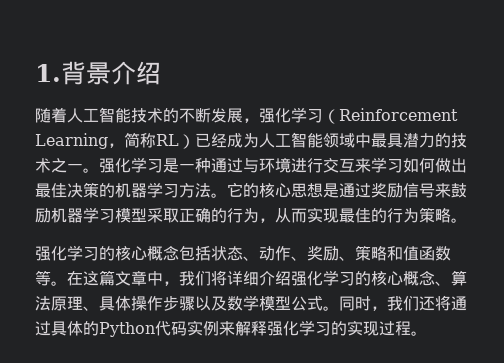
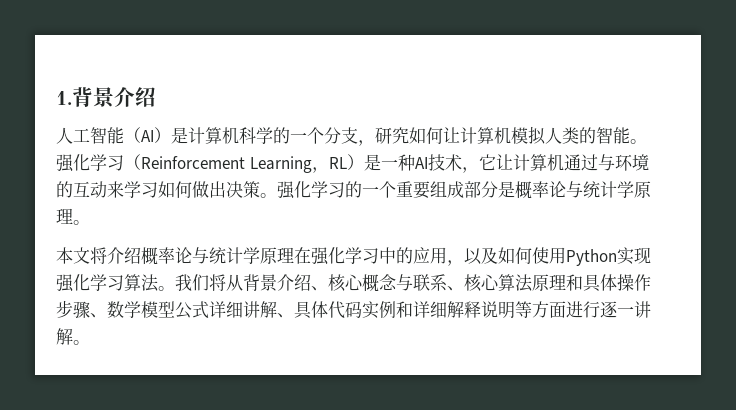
[35,107,259,123] 随着人工智能技术的不断发展， -> [56,126,647,146] 人工智能（AI）是计算机科学的一个分支，研究如何让计算机模拟人类的智能。
[124,132,467,149] [35,157,211,173] 简称RL）已经成为人工智能领域中最具潜力的技术之一。强化学习是一种 -> [328,154,564,173] RL）是一种AI技术，它让计算机
[291,158,355,173] 进行交互 -> [56,181,107,198] 的互动
[35,182,467,198] [35,207,467,223] [35,245,451,261] [35,270,451,286] 最佳决策的机器学习方法。它的核心思想是通过奖励信号来鼓励机器学习模型采取正确的行为，从而实现最佳的行为策略。 // 强化学习的核心概念包括状态、动作、奖励、策略和值函数等。在这篇文章中，我们将详细介绍强化学习的核心概念、 -> [226,181,651,199] [56,208,90,225] [56,247,651,266] [56,274,499,292] 决策。强化学习的一个重要组成部分是概率论与统计学原理。 // 本文将介绍概率论与统计学原理在强化学习中的应用，以及如何使用Python实现强化学习算法。我们将从背景介绍、核心概念与联系、核心
[83,306,99,311] 、 -> [566,274,583,291] 和
[195,296,227,311] 以及 -> [90,313,107,318] 、
[323,295,467,311] [35,320,411,337] 。同时，我们还将通过具体的Python代码实例来解释强化学习的实现过程 -> [209,301,651,319] [56,328,73,345] 详细讲解、具体代码实例和详细解释说明等方面进行逐一讲解

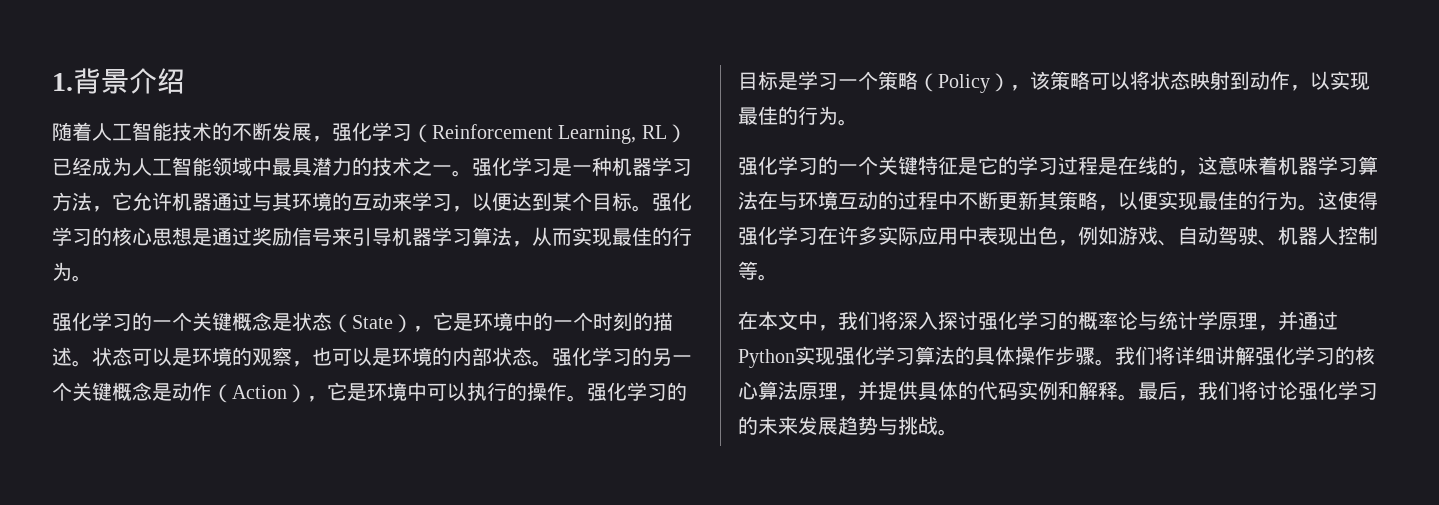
[56,126,647,146] [56,154,649,173] [56,181,651,199] [56,208,90,225] [56,247,566,266] 人工智能（AI）是计算机科学的一个分支，研究如何让计算机模拟人类的智能。强化学习（Reinforcement Learning，RL）是一种AI技术，它让计算机通过与环境的互动来学习如何做出决策。强化学习的一个重要组成部分是概率论与统计学原理。 // 本文将介绍概率论与统计学原理在强化学习中的应用，以及如何使用 -> [52,122,687,144] [52,157,692,177] [52,192,692,212] [52,227,692,247] [52,262,92,282] [52,312,673,333] [52,347,692,367] [52,382,687,403] [738,71,1370,93] [738,106,858,126] [738,156,1378,176] [738,191,1378,211] [738,226,1378,246] [738,261,778,281] [738,311,1338,331] 随着人工智能技术的不断发展，强化学习（Reinforcement Learning, RL）已经成为人工智能领域中最具潜力的技术之一。强化学习是一种机器学习方法，它允许机器通过与其环境的互动来学习，以便达到某个目标。强化学习的核心思想是通过奖励信号来引导机器学习算法，从而实现最佳的行为。 // 强化学习的一个关键概念是状态（State），它是环境中的一个时刻的描述。状态可以是环境的观察，也可以是环境的内部状态。强化学习的另一个关键概念是动作（Action），它是环境中可以执行的操作。强化学习的目标是学习一个策略（Policy），该策略可以将状态映射到动作，以实现最佳的行为。 // 强化学习的一个关键特征是它的学习过程是在线的，这意味着机器学习算法在与环境互动的过程中不断更新其策略，以便实现最佳的行为。这使得强化学习在许多实际应用中表现出色，例如游戏、自动驾驶、机器人控制等。 // 在本文中，我们将深入探讨强化学习的概率论与统计学原理，并通过
[158,274,651,292] [56,300,651,319] [56,328,73,345] 。我们将从背景介绍、核心概念与联系、核心算法原理和具体操作步骤、数学模型公式详细讲解、具体代码实例和详细解释说明等方面进行逐一讲解 -> [955,346,1375,366] [738,381,1378,401] [738,416,938,435] 的具体操作步骤。我们将详细讲解强化学习的核心算法原理，并提供具体的代码实例和解释。最后，我们将讨论强化学习的未来发展趋势与挑战

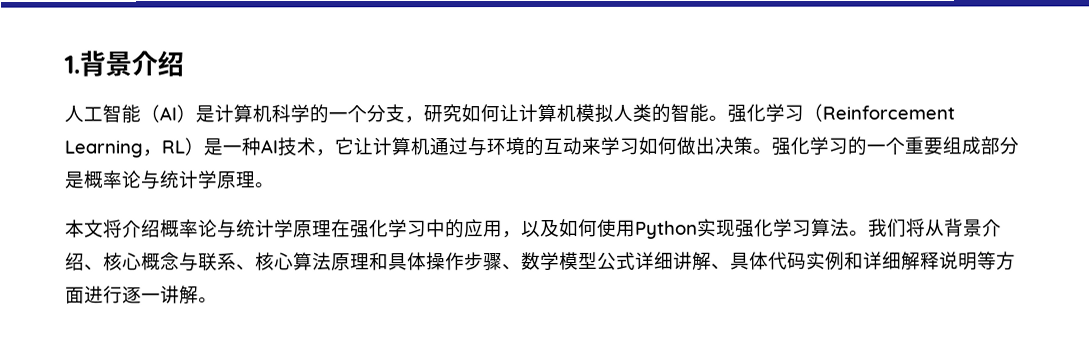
[52,122,687,144] [52,157,692,177] [52,192,692,212] [52,227,692,247] [52,262,92,282] [52,312,673,333] [52,347,692,367] [52,382,687,403] [738,71,1370,93] [738,106,858,126] [738,156,1378,176] [738,191,1378,211] [738,226,1378,246] [738,261,778,281] [738,311,1338,331] 随着人工智能技术的不断发展，强化学习（Reinforcement Learning, RL）已经成为人工智能领域中最具潜力的技术之一。强化学习是一种机器学习方法，它允许机器通过与其环境的互动来学习，以便达到某个目标。强化学习的核心思想是通过奖励信号来引导机器学习算法，从而实现最佳的行为。 // 强化学习的一个关键概念是状态（State），它是环境中的一个时刻的描述。状态可以是环境的观察，也可以是环境的内部状态。强化学习的另一个关键概念是动作（Action），它是环境中可以执行的操作。强化学习的目标是学习一个策略（Policy），该策略可以将状态映射到动作，以实现最佳的行为。 // 强化学习的一个关键特征是它的学习过程是在线的，这意味着机器学习算法在与环境互动的过程中不断更新其策略，以便实现最佳的行为。这使得强化学习在许多实际应用中表现出色，例如游戏、自动驾驶、机器人控制等。 // 在本文中，我们将深入探讨强化学习的概率论与统计学原理，并通过 -> [64,103,955,124] [64,136,1019,158] [64,170,275,190] [65,218,636,239] 人工智能（AI）是计算机科学的一个分支，研究如何让计算机模拟人类的智能。强化学习（Reinforcement Learning，RL）是一种AI技术，它让计算机通过与环境的互动来学习如何做出决策。强化学习的一个重要组成部分是概率论与统计学原理。 // 本文将介绍概率论与统计学原理在强化学习中的应用，以及如何使用
[955,346,1375,366] [738,381,1378,401] [738,416,938,435] 的具体操作步骤。我们将详细讲解强化学习的核心算法原理，并提供具体的代码实例和解释。最后，我们将讨论强化学习的未来发展趋势与挑战 -> [849,218,1002,238] [65,251,1016,272] [65,285,199,305] 。我们将从背景介绍、核心概念与联系、核心算法原理和具体操作步骤、数学模型公式详细讲解、具体代码实例和详细解释说明等方面进行逐一讲解

